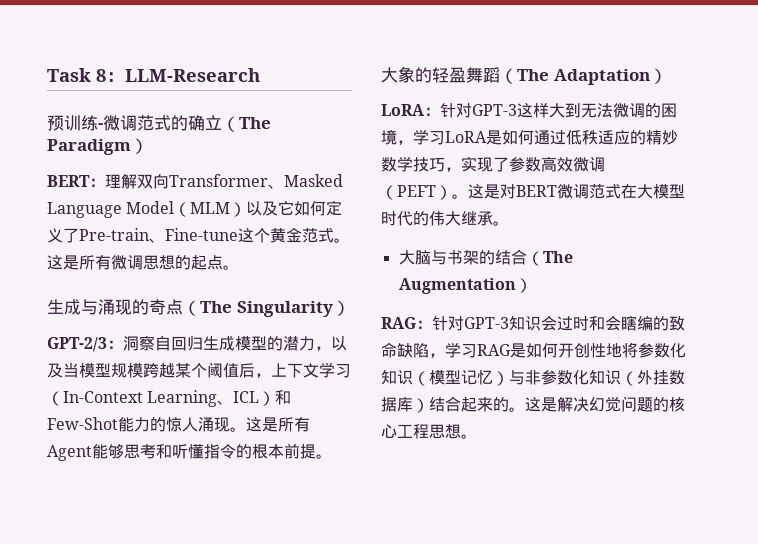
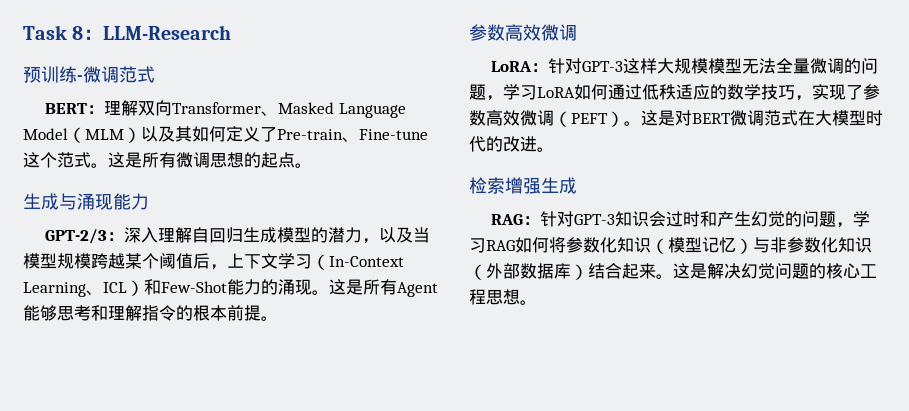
[171,115,271,132] [47,138,148,155] 的确立（The Paradigm） -> (155, 74) none
[278,200,295,215] 它 -> [175,126,192,142] 其
[270,228,302,243] 黄金 -> (57, 160) none
[132,299,350,317] 的奇点（The Singularity） -> [113,193,149,210] 能力
[123,335,155,351] 洞察 -> [124,227,193,243] 深入理解
[166,417,198,432] 惊人 -> (278, 287) none
[172,444,204,459] 听懂 -> [108,305,142,321] 理解
[381,66,667,85] 大象的轻盈舞蹈（The Adaptation） -> [469,24,577,41] 参数高效微调
[565,103,677,118] [381,129,397,145] 到无法微调的困境 -> [674,58,879,74] [469,84,486,100] 规模模型无法全量微调的问题
[486,130,502,145] 是 -> (575, 92) none
[646,130,678,145] 精妙 -> (727, 92) none
[429,211,509,226] [398,249,573,266] [398,278,532,294] 伟大继承。 // 大脑与书架的结合（The Augmentation） -> [503,136,554,152] [469,177,577,194] 改进。 // 检索增强生成
[605,315,685,331] [381,342,622,358] 会瞎编的致命缺陷，学习RAG是如何开创性地 -> [717,211,871,228] [469,237,549,253] 产生幻觉的问题，学习RAG如何
[653,370,669,385] 挂 -> [503,263,520,279] 部
[493,397,509,412] 的 -> (656, 271) none

